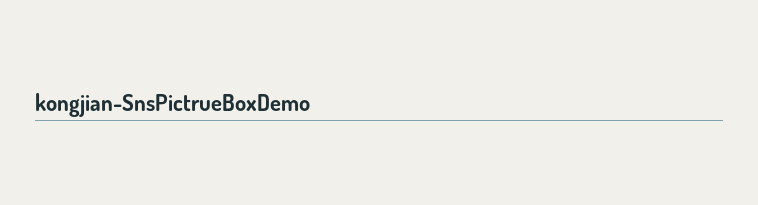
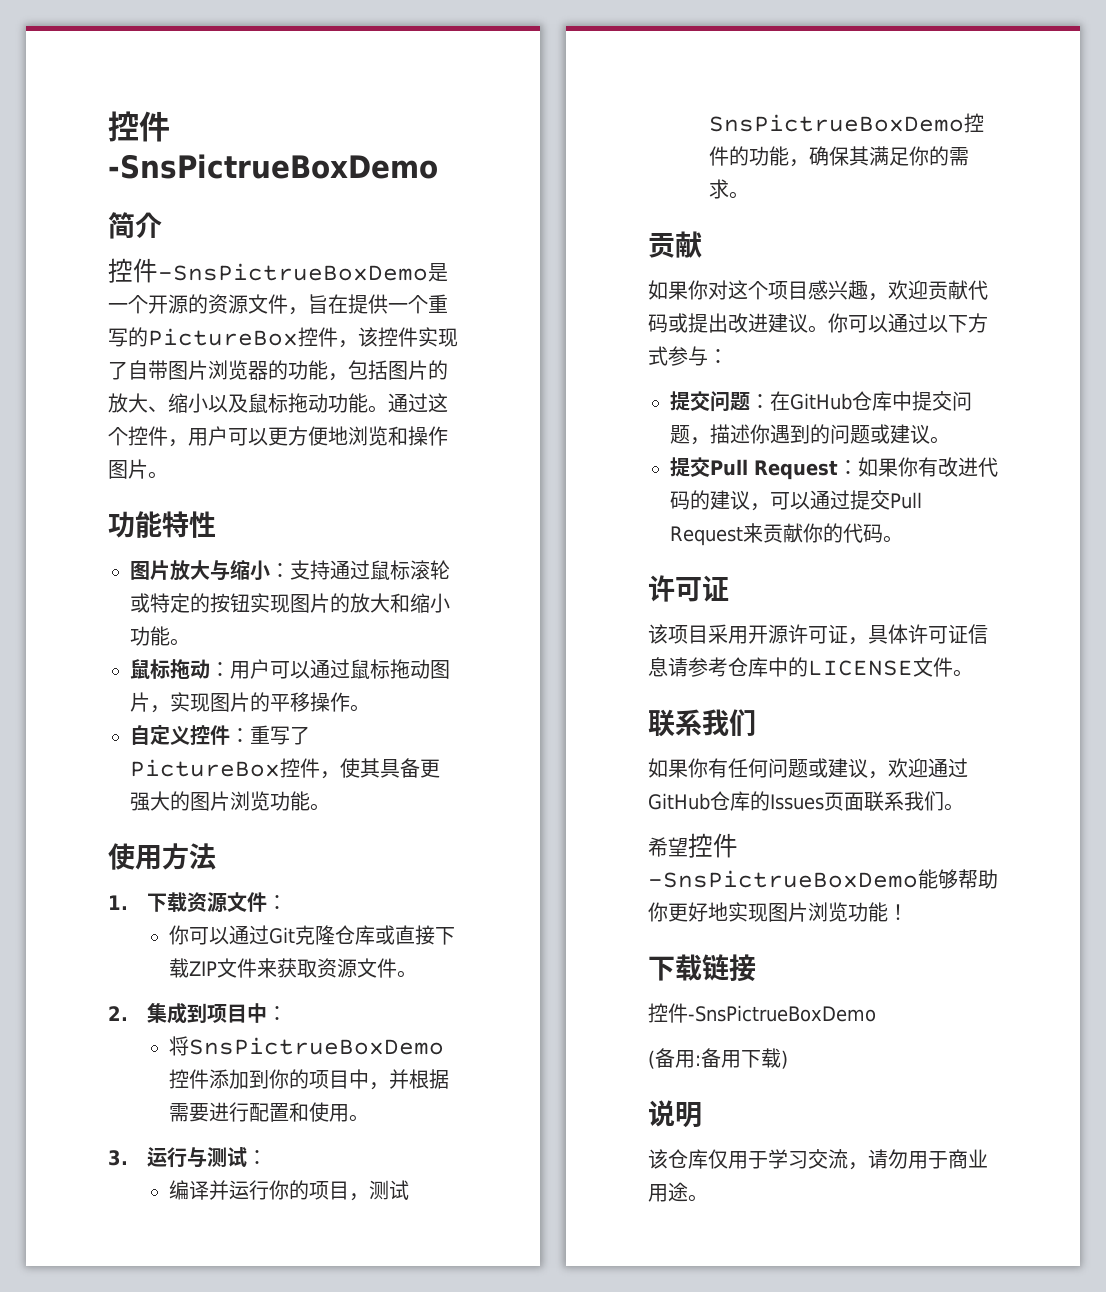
[35,93,310,117] kongjian-SnsPictrueBoxDemo -> [108,111,170,142] [108,154,438,179] [108,212,162,239] [108,258,448,283] [108,294,448,315] [108,327,458,348] [108,360,448,381] [108,393,448,413] [108,426,448,447] [108,459,168,479] [108,511,216,538] [130,559,450,581] [130,593,450,613] [130,626,190,646] [130,659,450,679] [130,692,370,713] [130,725,310,745] [130,758,440,779] [130,791,330,811] [108,843,216,870] [108,892,287,913] [168,925,455,945] [168,958,417,978] [108,1002,287,1024] [168,1036,444,1056] [168,1069,449,1090] [168,1102,369,1122] [108,1147,267,1168] [168,1180,409,1201] [708,113,984,133] [708,146,969,167] [708,179,749,199] [648,231,702,258] [648,280,988,301] [648,313,988,333] [648,346,728,366] [670,391,972,412] [670,424,950,445] [670,457,998,480] [670,490,922,511] [670,523,903,546] [648,575,729,602] [648,624,988,645] [648,657,973,677] [648,709,756,737] [648,758,968,779] [648,791,964,812] [648,833,738,858] [648,869,998,889] [648,902,908,922] [648,954,756,982] [648,1003,876,1023] [648,1048,788,1069] [648,1100,702,1128] [648,1149,988,1170] [648,1182,708,1202] 控件-SnsPictrueBoxDemo // 简介 // 控件-SnsPictrueBoxDemo是一个开源的资源文件，旨在提供一个重写的PictureBox控件，该控件实现了自带图片浏览器的功能，包括图片的放大、缩小以及鼠标拖动功能。通过这个控件，用户可以更方便地浏览和操作图片。 // 功能特性 // 图片放大与缩小：支持通过鼠标滚轮或特定的按钮实现图片的放大和缩小功能。 // 鼠标拖动：用户可以通过鼠标拖动图片，实现图片的平移操作。 // 自定义控件：重写了PictureBox控件，使其具备更强大的图片浏览功能。 // 使用方法 // 1.下载资源文件： // 你可以通过Git克隆仓库或直接下载ZIP文件来获取资源文件。 // 2.集成到项目中： // 将SnsPictrueBoxDemo控件添加到你的项目中，并根据需要进行配置和使用。 // 3.运行与测试： // 编译并运行你的项目，测试SnsPictrueBoxDemo控件的功能，确保其满足你的需求。 // 贡献 // 如果你对这个项目感兴趣，欢迎贡献代码或提出改进建议。你可以通过以下方式参与： // 提交问题：在GitHub仓库中提交问题，描述你遇到的问题或建议。 // 提交Pull Request：如果你有改进代码的建议，可以通过提交Pull Request来贡献你的代码。 // 许可证 // 该项目采用开源许可证，具体许可证信息请参考仓库中的LICENSE文件。 // 联系我们 // 如果你有任何问题或建议，欢迎通过GitHub仓库的Issues页面联系我们。 // 希望控件-SnsPictrueBoxDemo能够帮助你更好地实现图片浏览功能！ // 下载链接 // 控件-SnsPictrueBoxDemo // (备用:备用下载) // 说明 // 该仓库仅用于学习交流，请勿用于商业用途。

